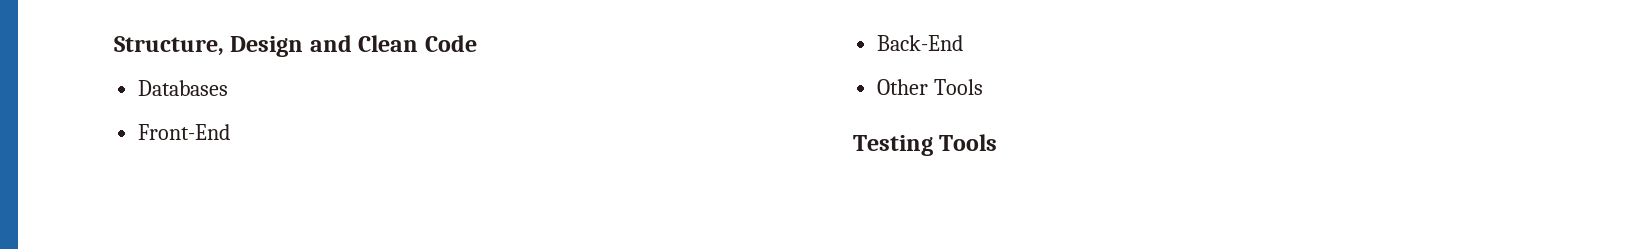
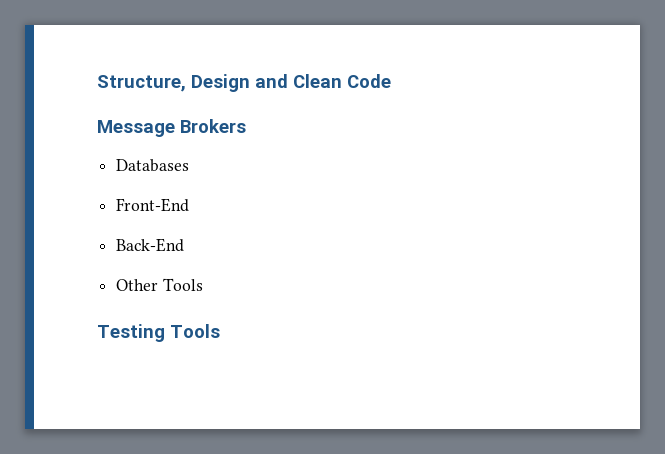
(477, 43) none -> [97,119,246,137] // Message Brokers

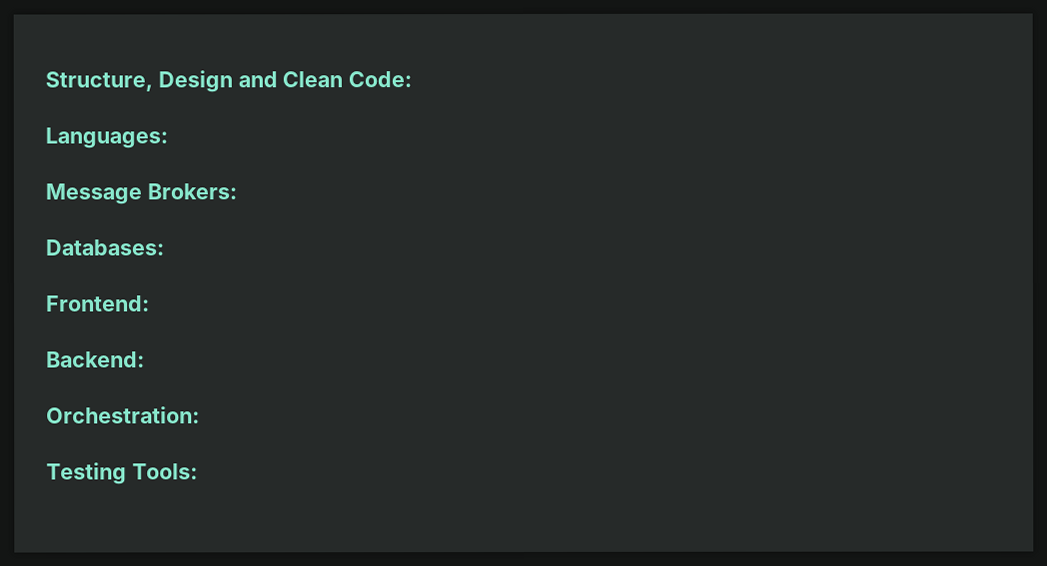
[347,74,391,88] Code -> [348,71,413,88] [45,127,168,149] Code: // Languages:
[180,119,246,133] [116,159,190,172] [116,198,190,212] [116,238,185,252] [116,278,203,291] Brokers // Databases // Front-End // Back-End // Other Tools -> [146,183,237,200] [45,239,164,256] [46,295,150,312] [46,351,145,368] [46,406,200,424] Brokers: // Databases: // Frontend: // Backend: // Orchestration:
[170,324,220,338] Tools -> [131,463,198,480] Tools:

